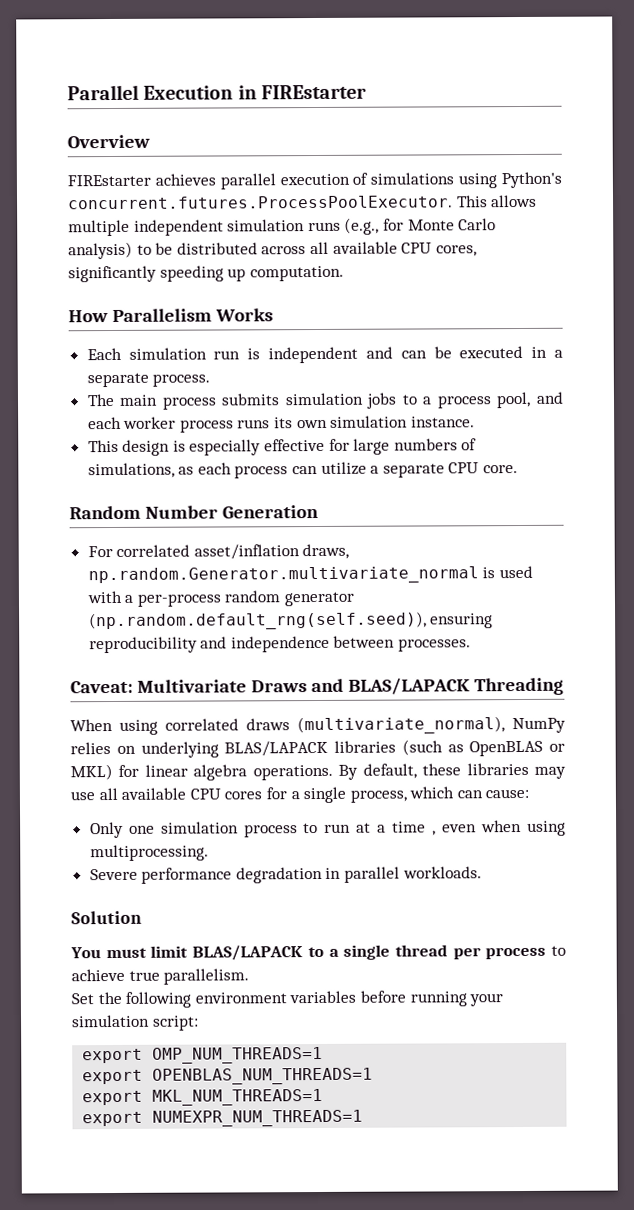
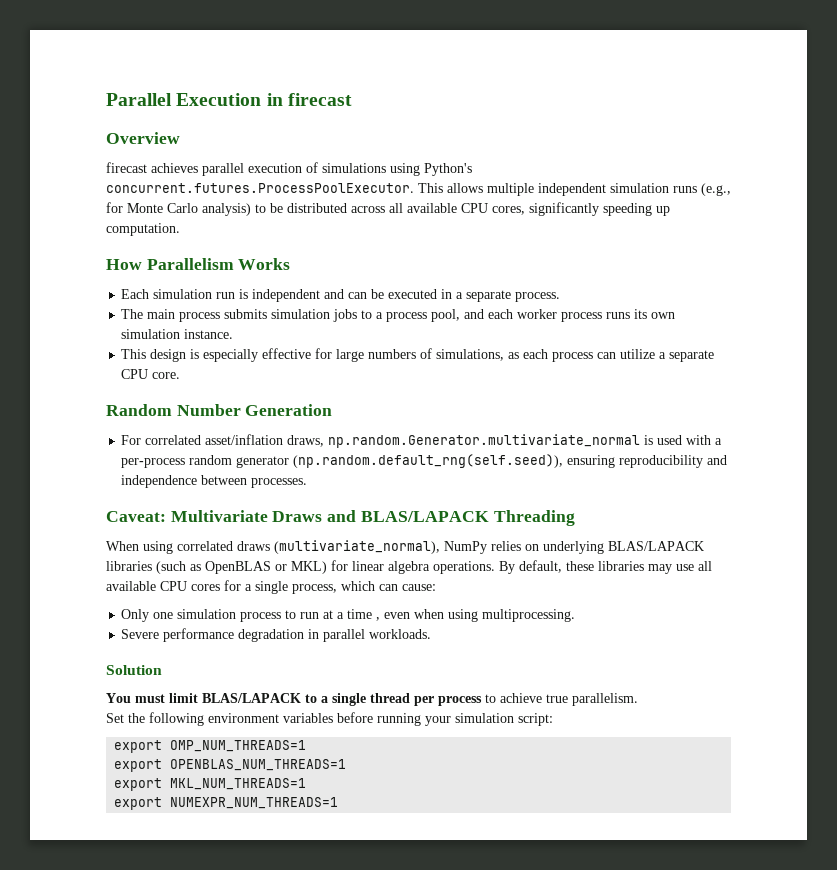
[260,84,367,100] FIREstarter -> [287,93,352,106] firecast
[67,174,151,187] FIREstarter -> [106,162,147,173] firecast

